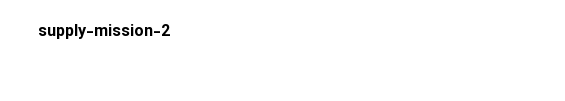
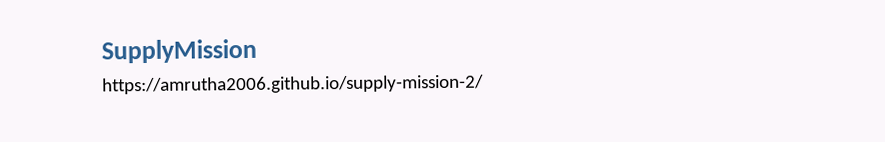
[38,24,170,39] supply-mission-2 -> [101,38,257,64] [102,74,484,95] SupplyMission // https://amrutha2006.github.io/supply-mission-2/

